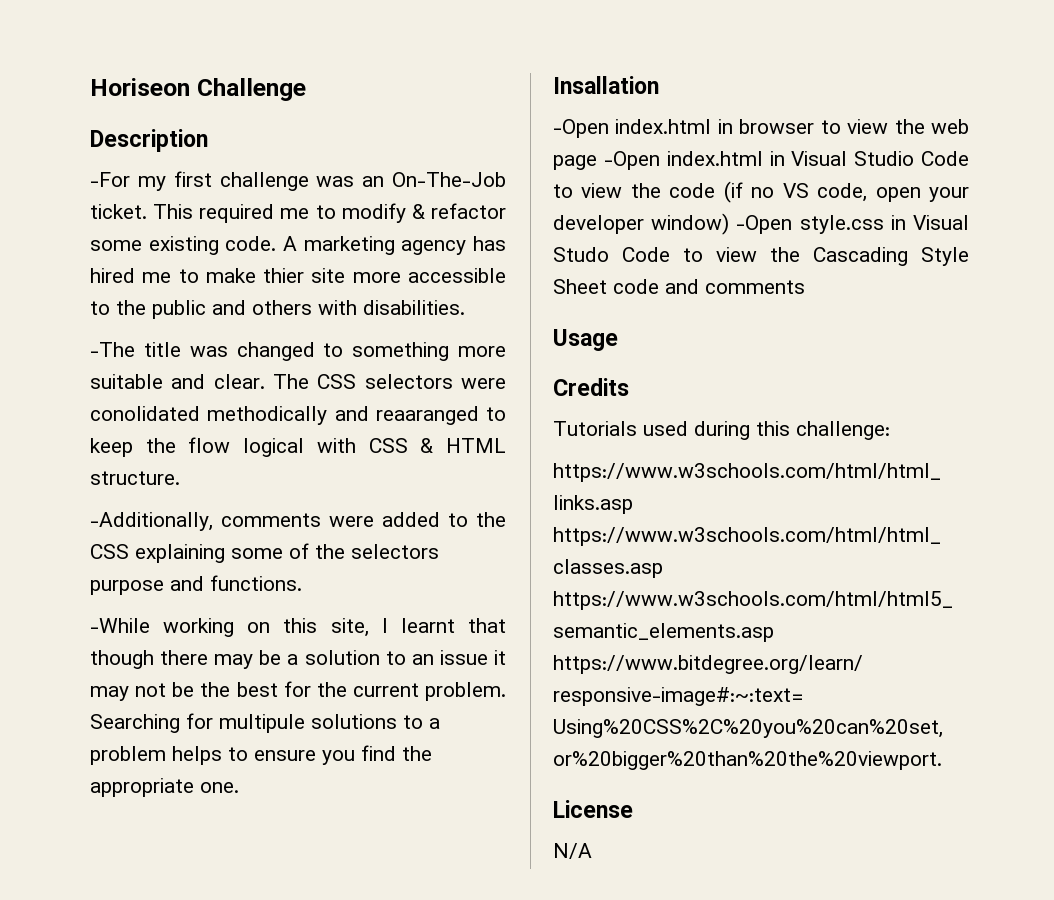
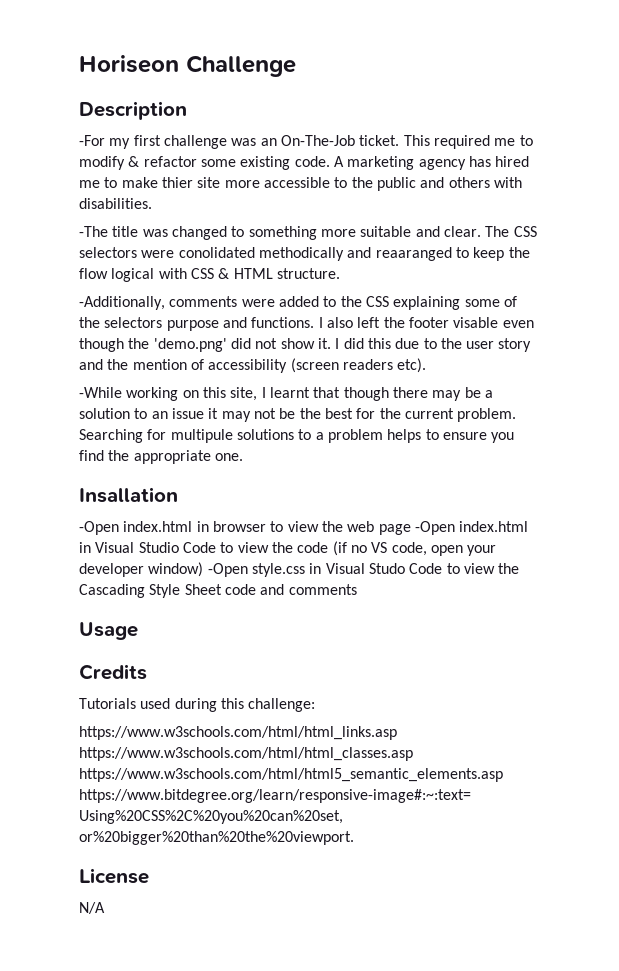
(302, 583) none -> [318,317,534,328] [79,338,532,352] [79,358,427,373] I also left the footer visable even though the 'demo.png' did not show it. I did this due to the user story and the mention of accessibility (screen readers etc).

